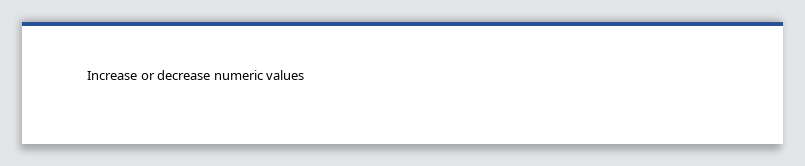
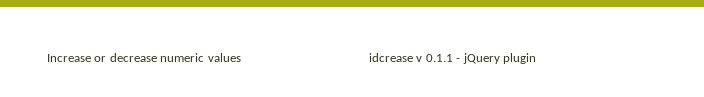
(305, 75) none -> [369,53,536,64] // idcrease v 0.1.1 - jQuery plugin

